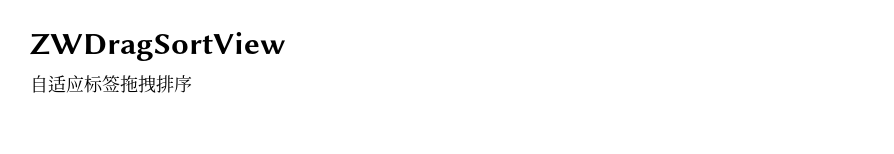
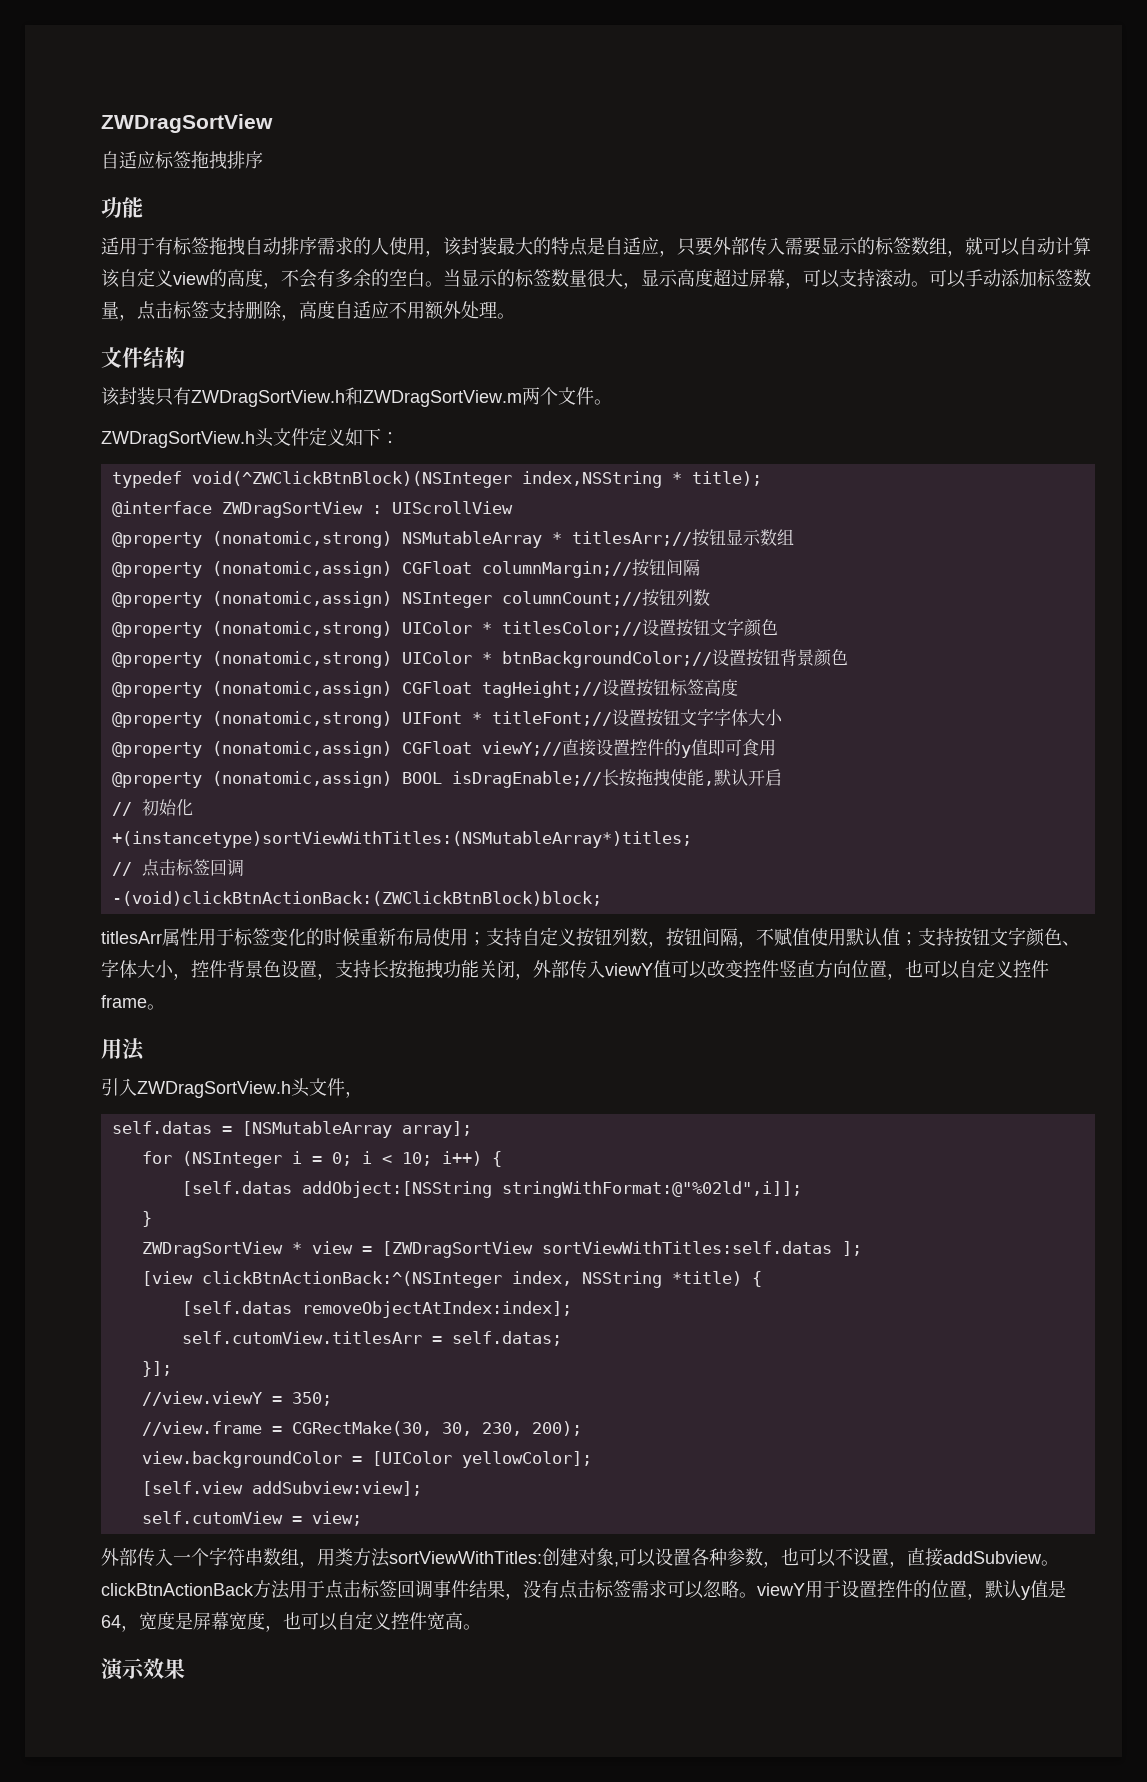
(192, 84) none -> [101,197,143,218] [101,237,1091,257] [101,268,1091,289] [101,301,515,321] [101,347,185,368] [101,387,612,407] [101,427,399,448] [111,471,762,488] [111,501,513,518] [111,529,794,548] [111,559,700,578] [111,589,710,608] [111,619,778,638] [111,649,848,668] [111,679,738,698] [111,709,783,728] [111,739,776,758] [111,769,782,788] [111,799,193,816] [111,831,692,848] [111,859,244,877] [111,891,602,906] [101,927,1080,948] [101,959,1049,980] [101,995,165,1010] [101,1038,145,1061] [101,1078,363,1098] [111,1121,472,1138] [141,1151,502,1168] [181,1181,802,1198] [141,1211,152,1227] [141,1241,862,1258] [141,1271,762,1288] [181,1301,572,1318] [181,1331,562,1346] [141,1361,172,1377] [141,1391,332,1406] [141,1421,582,1436] [141,1451,592,1468] [141,1481,422,1496] [141,1511,362,1526] [101,1547,1059,1568] [101,1580,1066,1600] [101,1611,481,1632] [101,1658,185,1681] // 功能 // 适用于有标签拖拽自动排序需求的人使用，该封装最大的特点是自适应，只要外部传入需要显示的标签数组，就可以自动计算该自定义view的高度，不会有多余的空白。当显示的标签数量很大，显示高度超过屏幕，可以支持滚动。可以手动添加标签数量，点击标签支持删除，高度自适应不用额外处理。 // 文件结构 // 该封装只有ZWDragSortView.h和ZWDragSortView.m两个文件。 // ZWDragSortView.h头文件定义如下： // typedef void(^ZWClickBtnBlock)(NSInteger index,NSString * title); // @interface ZWDragSortView : UIScrollView // @property (nonatomic,strong) NSMutableArray * titlesArr;//按钮显示数组 // @property (nonatomic,assign) CGFloat columnMargin;//按钮间隔 // @property (nonatomic,assign) NSInteger columnCount;//按钮列数 // @property (nonatomic,strong) UIColor * titlesColor;//设置按钮文字颜色 // @property (nonatomic,strong) UIColor * btnBackgroundColor;//设置按钮背景颜色 // @property (nonatomic,assign) CGFloat tagHeight;//设置按钮标签高度 // @property (nonatomic,strong) UIFont * titleFont;//设置按钮文字字体大小 // @property (nonatomic,assign) CGFloat viewY;//直接设置控件的y值即可食用 // @property (nonatomic,assign) BOOL isDragEnable;//长按拖拽使能,默认开启 // // 初始化 // +(instancetype)sortViewWithTitles:(NSMutableArray*)titles; // // 点击标签回调 // -(void)clickBtnActionBack:(ZWClickBtnBlock)block; // titlesArr属性用于标签变化的时候重新布局使用；支持自定义按钮列数，按钮间隔，不赋值使用默认值；支持按钮文字颜色、字体大小，控件背景色设置，支持长按拖拽功能关闭，外部传入viewY值可以改变控件竖直方向位置，也可以自定义控件frame。 // 用法 // 引入ZWDragSortView.h头文件， // self.datas = [NSMutableArray array]; // for (NSInteger i = 0; i < 10; i++) { // [self.datas addObject:[NSString stringWithFormat:@"%02ld",i]]; // } // ZWDragSortView * view = [ZWDragSortView sortViewWithTitles:self.datas ]; // [view clickBtnActionBack:^(NSInteger index, NSString *title) { // [self.datas removeObjectAtIndex:index]; // self.cutomView.titlesArr = self.datas; // }]; // //view.viewY = 350; // //view.frame = CGRectMake(30, 30, 230, 200); // view.backgroundColor = [UIColor yellowColor]; // [self.view addSubview:view]; // self.cutomView = view; // 外部传入一个字符串数组，用类方法sortViewWithTitles:创建对象,可以设置各种参数，也可以不设置，直接addSubview。clickBtnActionBack方法用于点击标签回调事件结果，没有点击标签需求可以忽略。viewY用于设置控件的位置，默认y值是64，宽度是屏幕宽度，也可以自定义控件宽高。 // 演示效果

